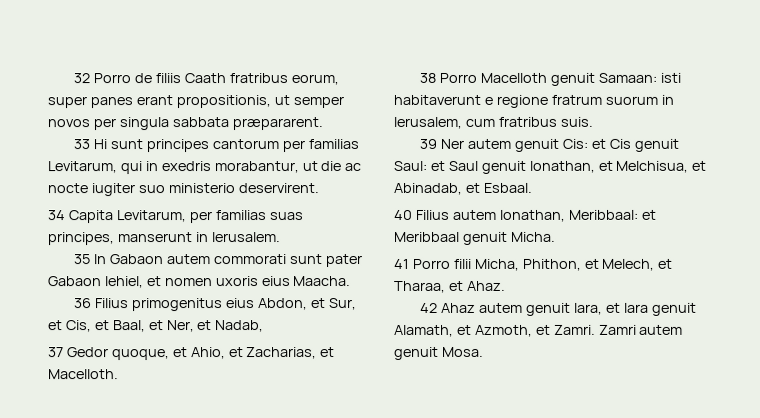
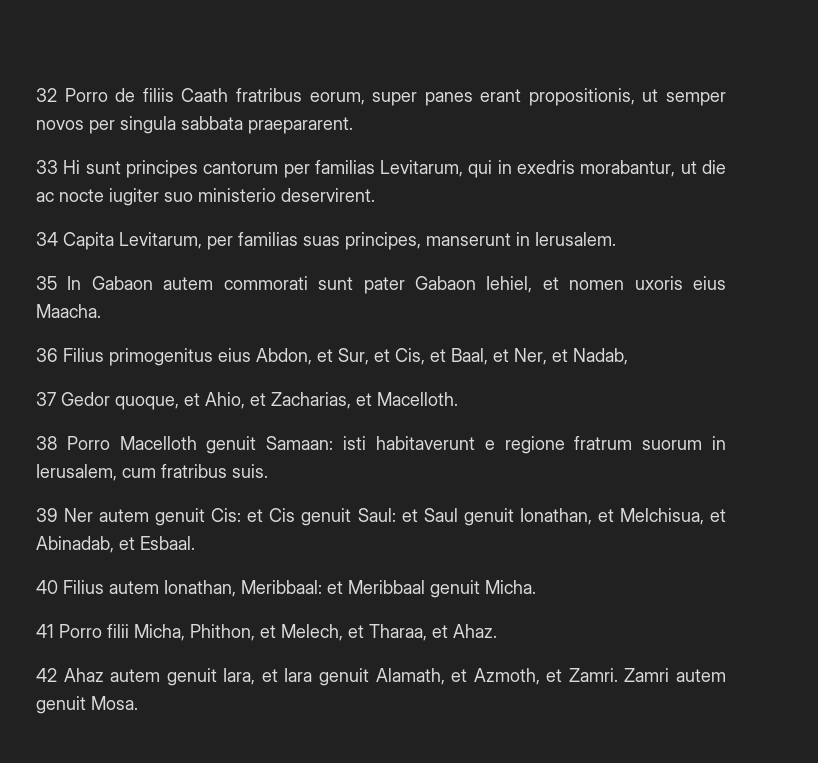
[231,117,323,131] præpararent. -> [248,117,353,134] praepararent.

